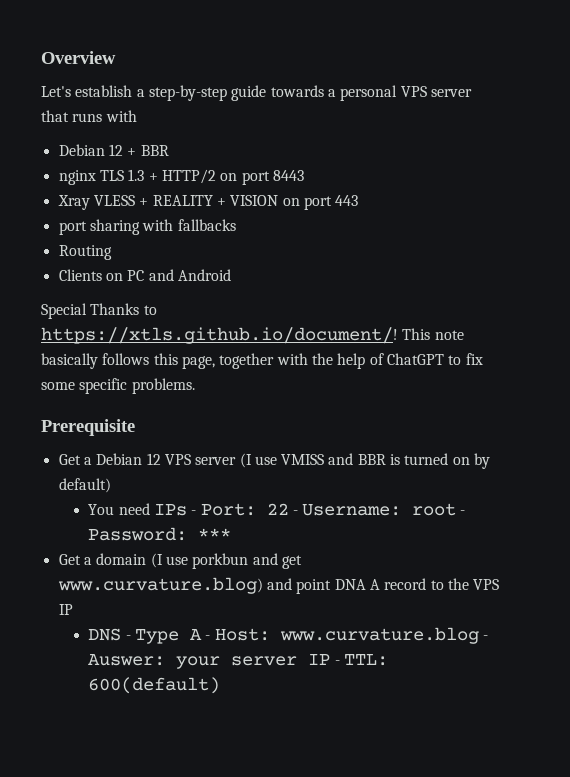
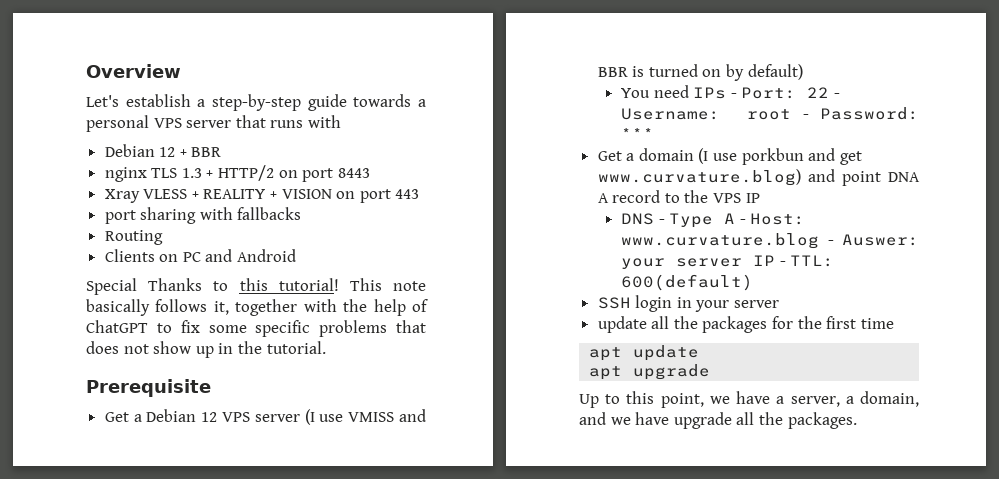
[41,327,398,344] https://xtls.github.io/document/! -> [239,278,339,291] this tutorial!
[153,353,215,369] this page, -> [213,301,229,315] it,
[131,378,195,394] problems. -> [319,320,426,337] [86,341,326,358] problems that does not show up in the tutorial.
(221, 685) none -> [597,295,780,312] [597,316,894,333] [589,345,700,361] [589,364,711,380] [579,391,919,408] [579,412,857,429] // SSH login in your server // update all the packages for the first time // apt update // apt upgrade // Up to this point, we have a server, a domain, and we have upgrade all the packages.

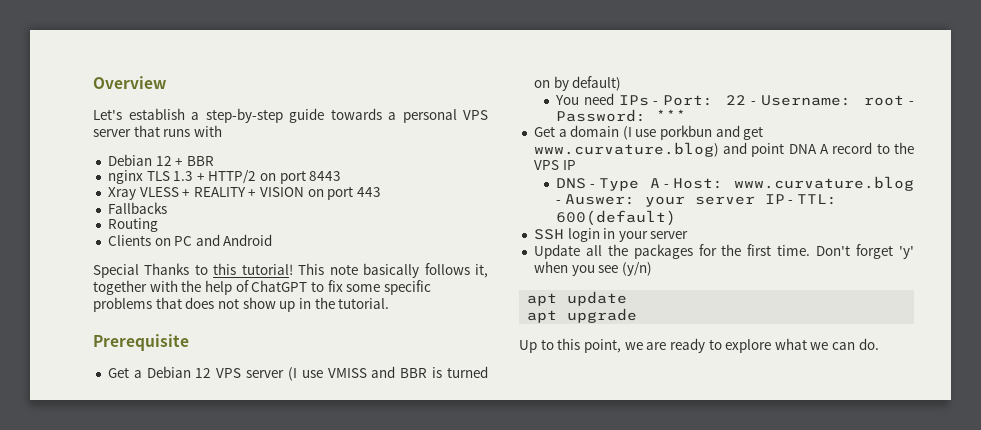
[104,207,302,224] port sharing with fallbacks -> [107,202,167,214] Fallbacks
[597,316,647,333] update -> [533,244,580,259] Update
[860,318,894,329] time -> [777,244,914,259] [533,261,652,276] time. Don't forget 'y' when you see (y/n)
[736,391,919,407] [579,412,857,429] have a server, a domain, and we have upgrade all the packages. -> [646,338,879,353] are ready to explore what we can do.

